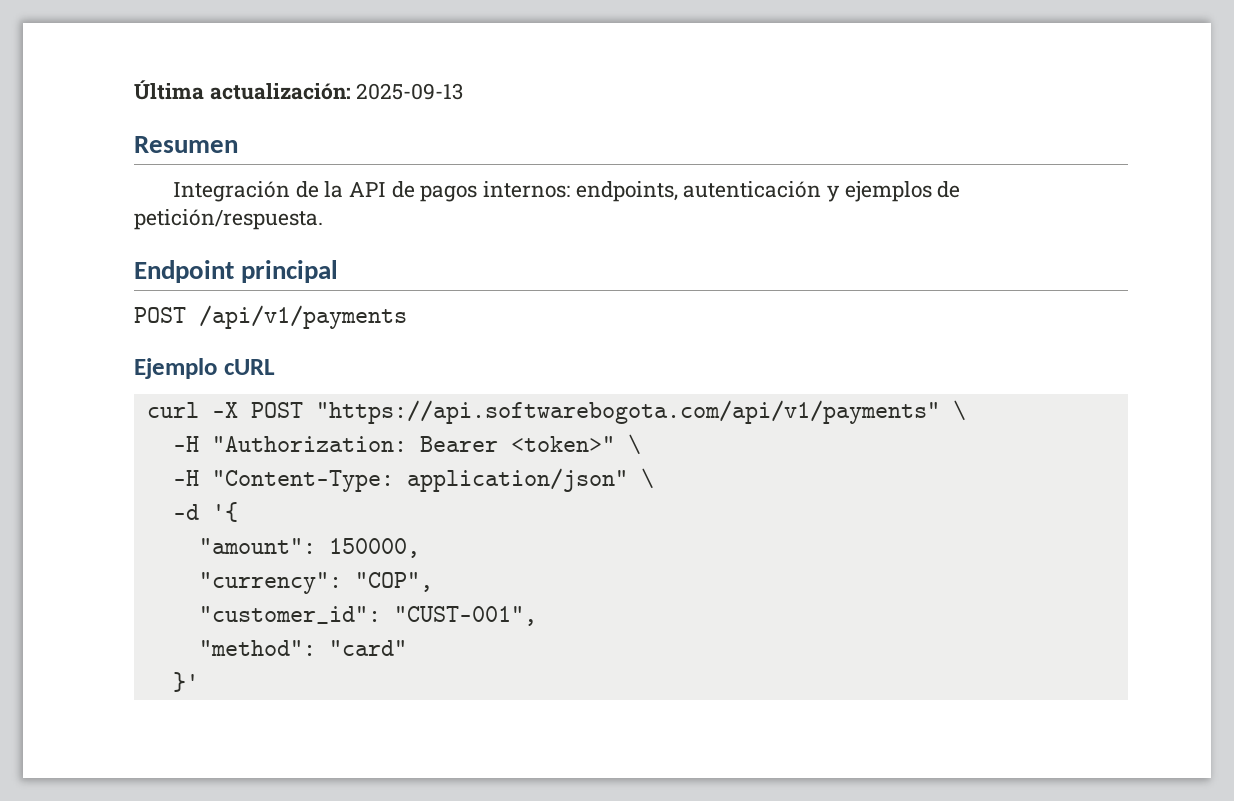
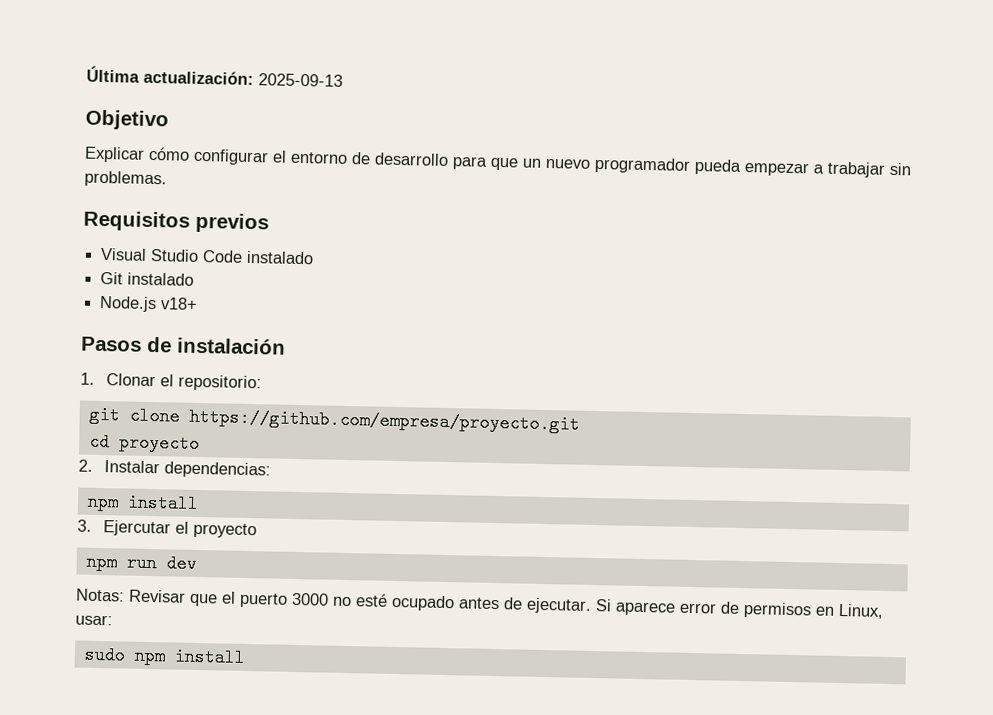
[134,136,238,153] [172,181,961,202] [134,209,323,230] [134,260,339,283] [134,305,407,329] [134,358,275,379] [146,400,966,424] [172,434,641,455] [172,468,654,492] [172,502,238,522] [198,538,420,558] [198,572,433,594] [198,606,537,626] [198,640,407,656] [172,672,199,692] Resumen // Integración de la API de pagos internos: endpoints, autenticación y ejemplos de petición/respuesta. // Endpoint principal // POST /api/v1/payments // Ejemplo cURL // curl -X POST "https://api.softwarebogota.com/api/v1/payments" \ // -H "Authorization: Bearer <token>" \ // -H "Content-Type: application/json" \ // -d '{ // "amount": 150000, // "currency": "COP", // "customer_id": "CUST-001", // "method": "card" // }' -> [85,109,169,131] [84,146,912,178] [84,170,167,188] [83,210,269,234] [100,247,315,265] [100,271,195,286] [99,295,199,313] [81,336,286,355] [80,372,263,392] [88,405,580,434] [88,432,200,453] [78,459,272,479] [86,492,199,513] [77,519,258,539] [85,552,197,573] [75,588,884,619] [75,614,113,626] [83,645,246,667] Objetivo // Explicar cómo configurar el entorno de desarrollo para que un nuevo programador pueda empezar a trabajar sin problemas. // Requisitos previos // Visual Studio Code instalado // Git instalado // Node.js v18+ // Pasos de instalación // 1. Clonar el repositorio: // git clone https://github.com/empresa/proyecto.git // cd proyecto // 2. Instalar dependencias: // npm install // 3. Ejercutar el proyecto // npm run dev // Notas: Revisar que el puerto 3000 no esté ocupado antes de ejecutar. Si aparece error de permisos en Linux, usar: // sudo npm install

